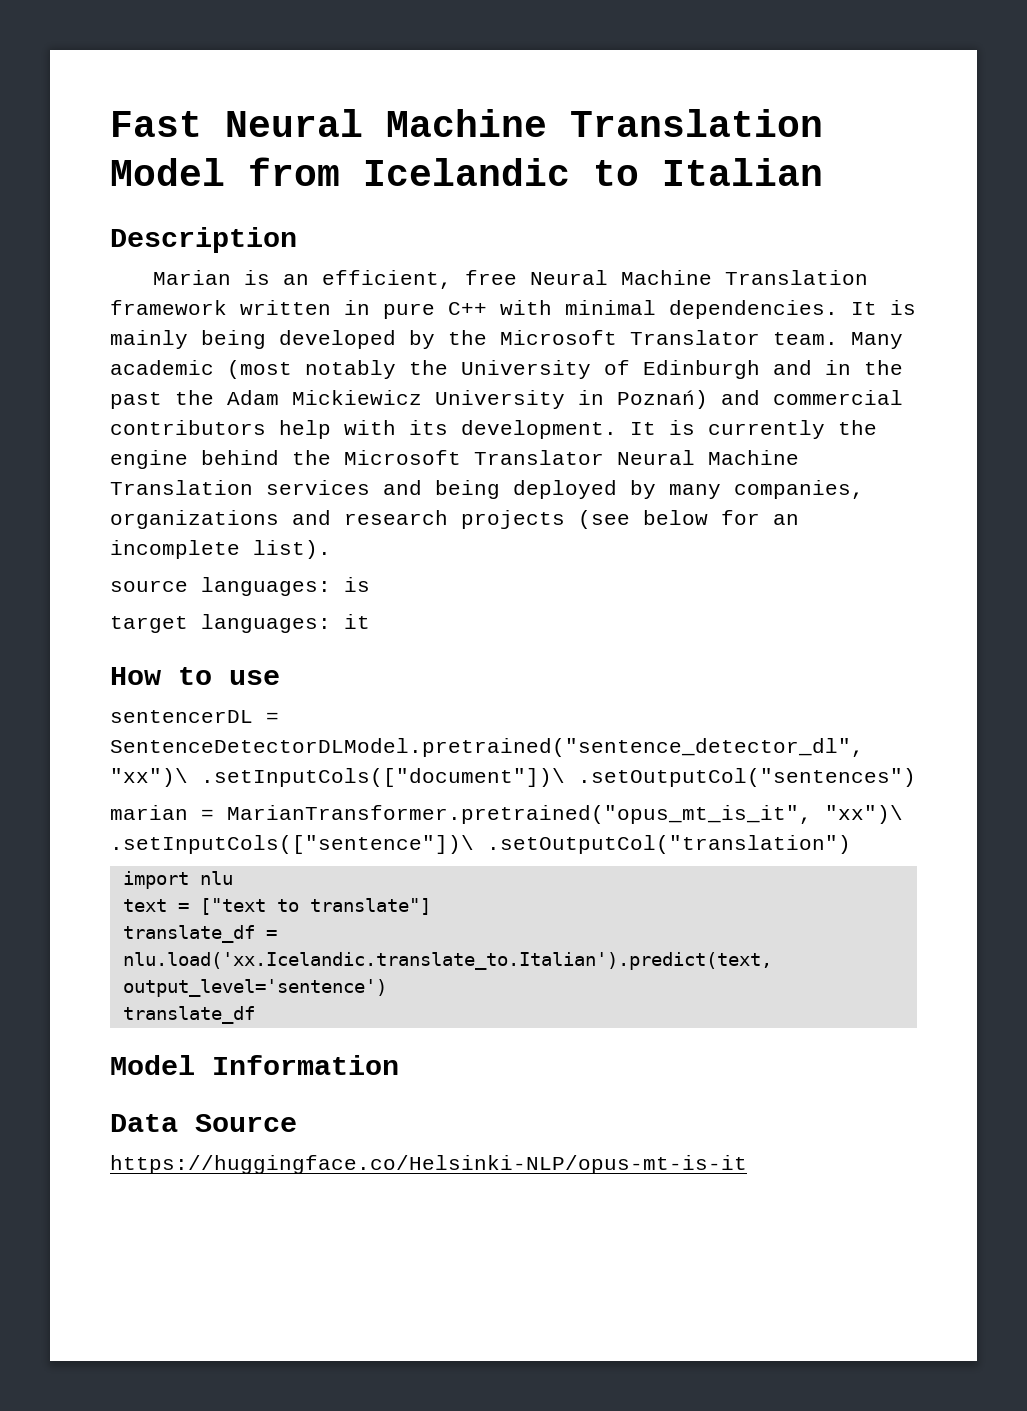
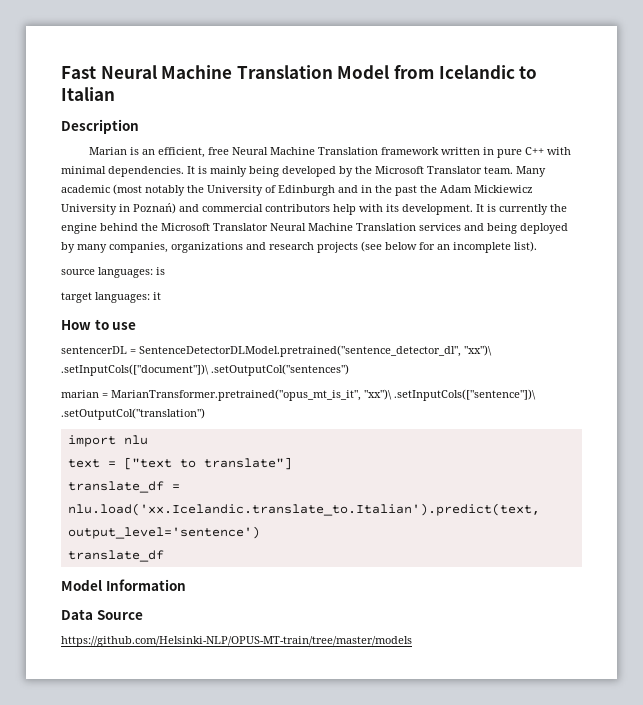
[110,1155,747,1174] https://huggingface.co/Helsinki-NLP/opus-mt-is-it -> [61,636,412,647] https://github.com/Helsinki-NLP/OPUS-MT-train/tree/master/models

